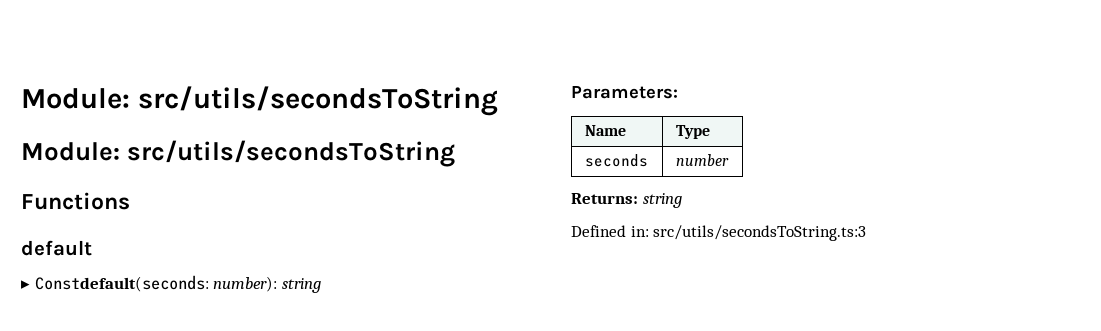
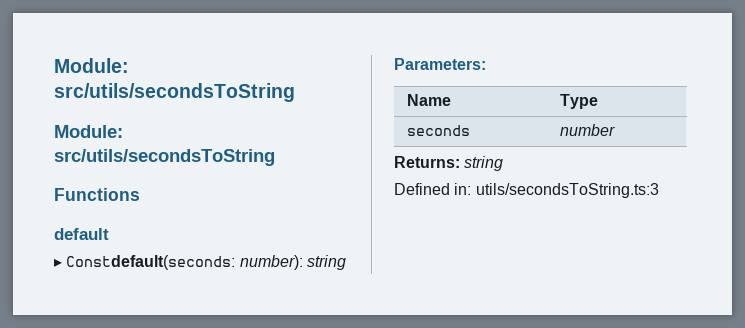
[653,225,867,241] src/utils/secondsToString.ts:3 -> [475,183,659,198] utils/secondsToString.ts:3

